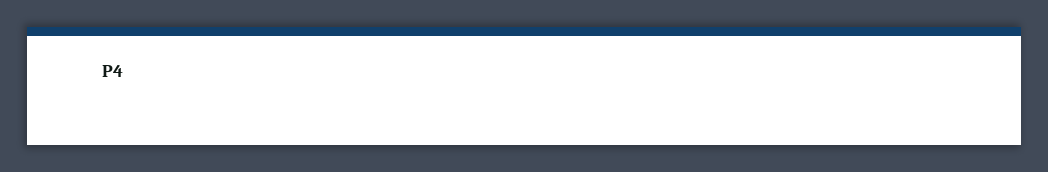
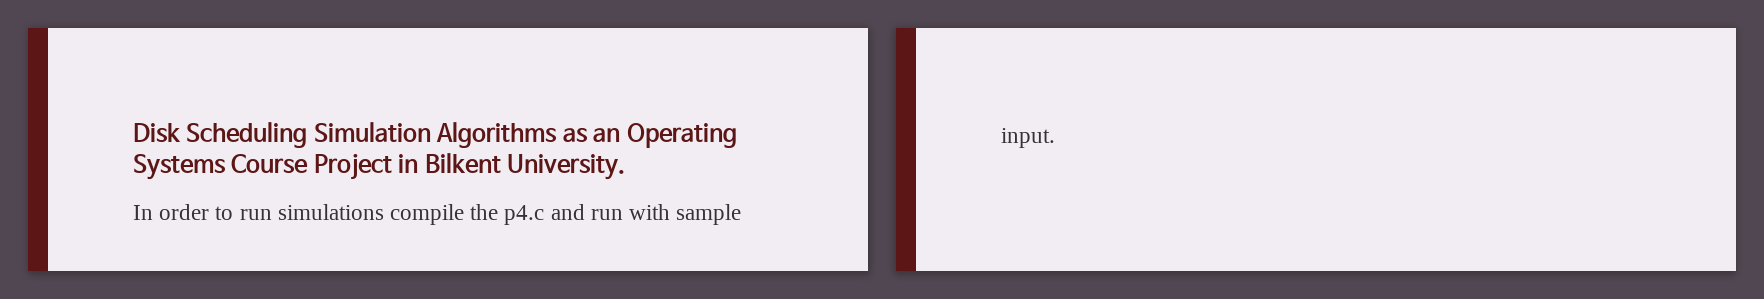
[102,65,123,77] P4 -> [133,122,737,148] [133,153,626,180] [133,204,742,225] [1001,128,1055,148] Disk Scheduling Simulation Algorithms as an Operating Systems Course Project in Bilkent University. // In order to run simulations compile the p4.c and run with sample input.

